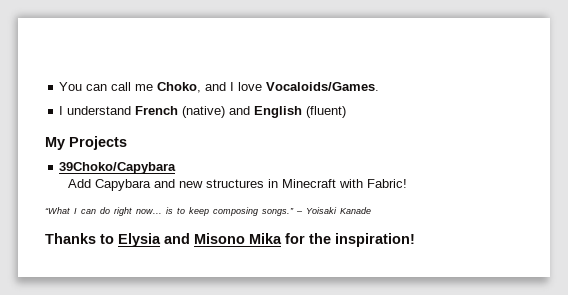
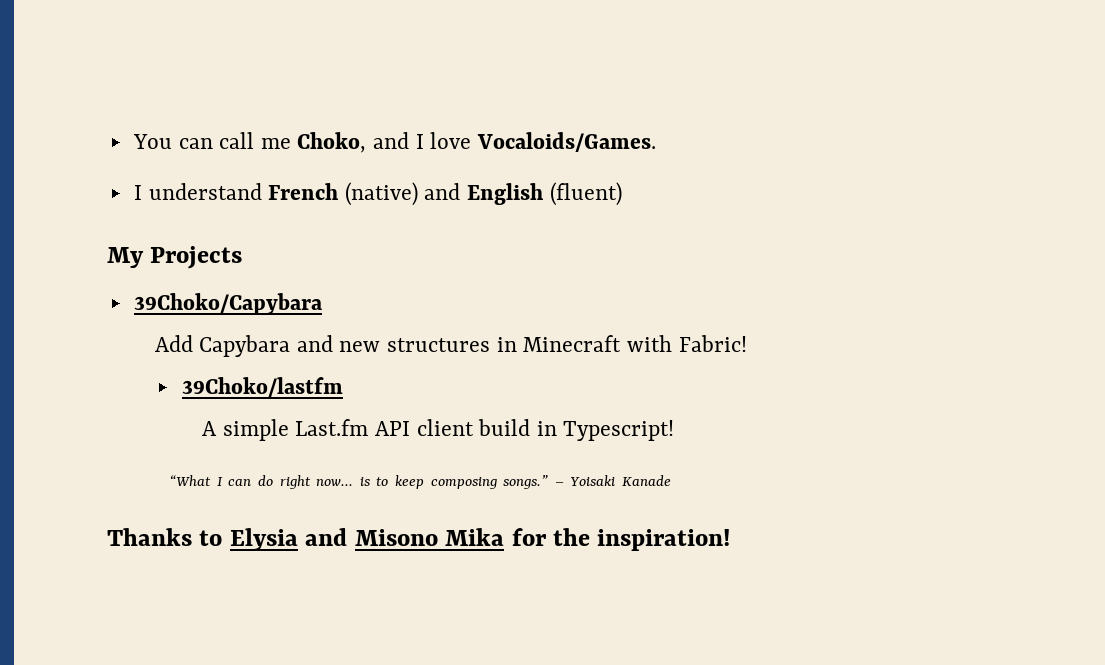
(408, 183) none -> [181,377,343,397] [202,419,675,441] // 39Choko/lastfm // A simple Last.fm API client build in Typescript!

